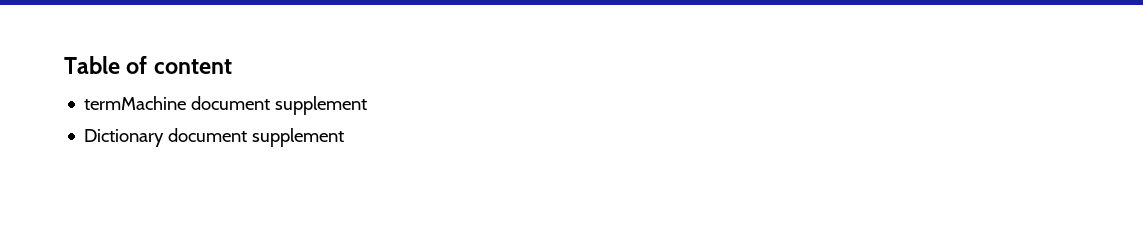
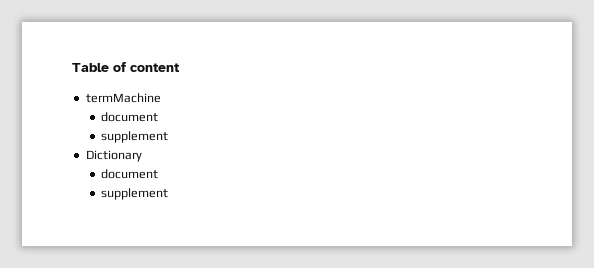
[191,96,271,110] document -> [100,112,158,122] // document //
[168,128,248,142] document -> [100,169,158,179] // document //

